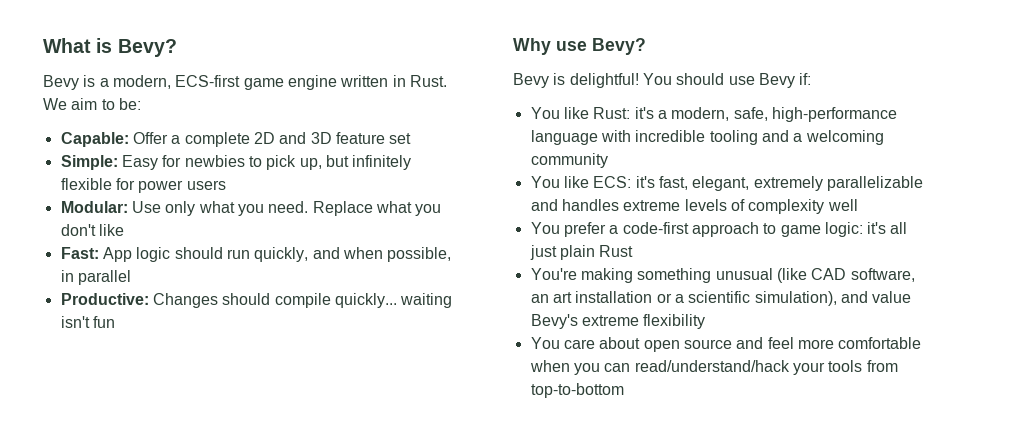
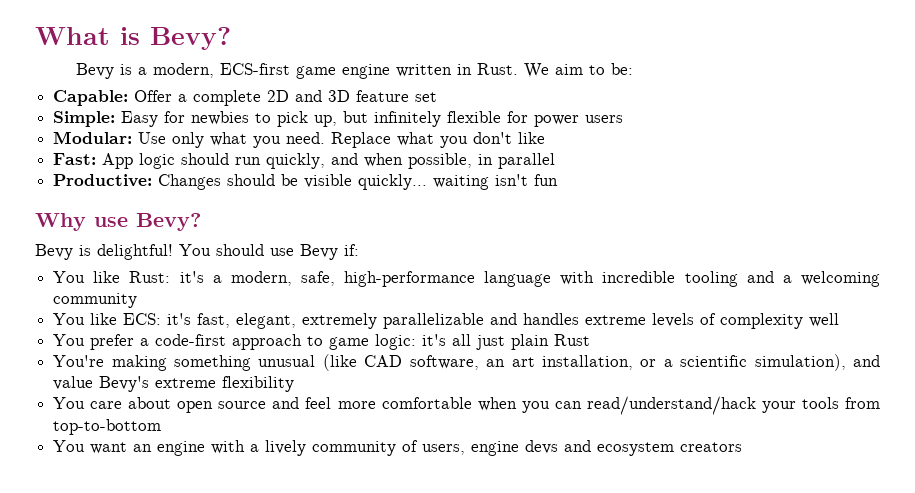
[274,293,331,308] compile -> [281,174,353,188] be visible
[575,291,653,303] installation -> [541,355,633,370] installation,
(624, 390) none -> [53,440,743,456] // You want an engine with a lively community of users, engine devs and ecosystem creators

